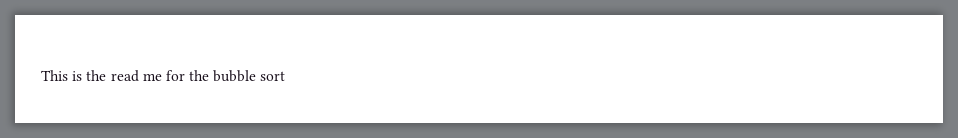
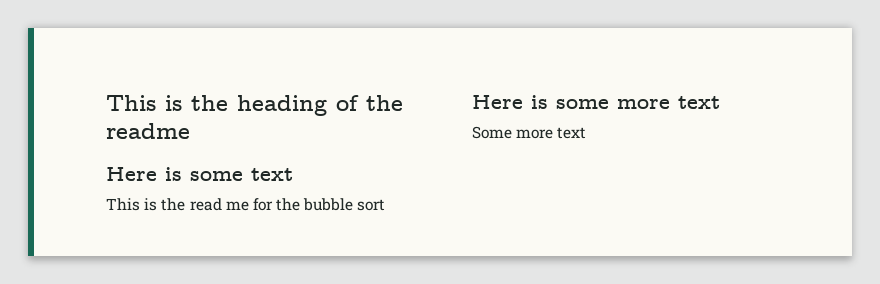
[41,70,107,81] This is the -> [106,95,403,116] [106,123,190,139] [106,167,293,181] [106,198,186,211] This is the heading of the readme // Here is some text // This is the
(286, 76) none -> [472,95,720,109] [472,126,587,139] // Here is some more text // Some more text

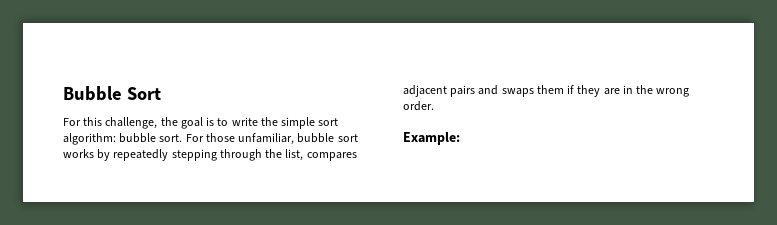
[106,95,403,116] [106,123,190,139] [106,167,293,181] [106,198,386,211] [472,95,720,109] [472,126,587,139] This is the heading of the readme // Here is some text // This is the read me for the bubble sort // Here is some more text // Some more text -> [63,86,161,101] [63,117,339,129] [63,133,358,145] [63,149,357,161] [403,85,690,97] [403,101,434,111] [403,132,460,145] Bubble Sort // For this challenge, the goal is to write the simple sort algorithm: bubble sort. For those unfamiliar, bubble sort works by repeatedly stepping through the list, compares adjacent pairs and swaps them if they are in the wrong order. // Example:

